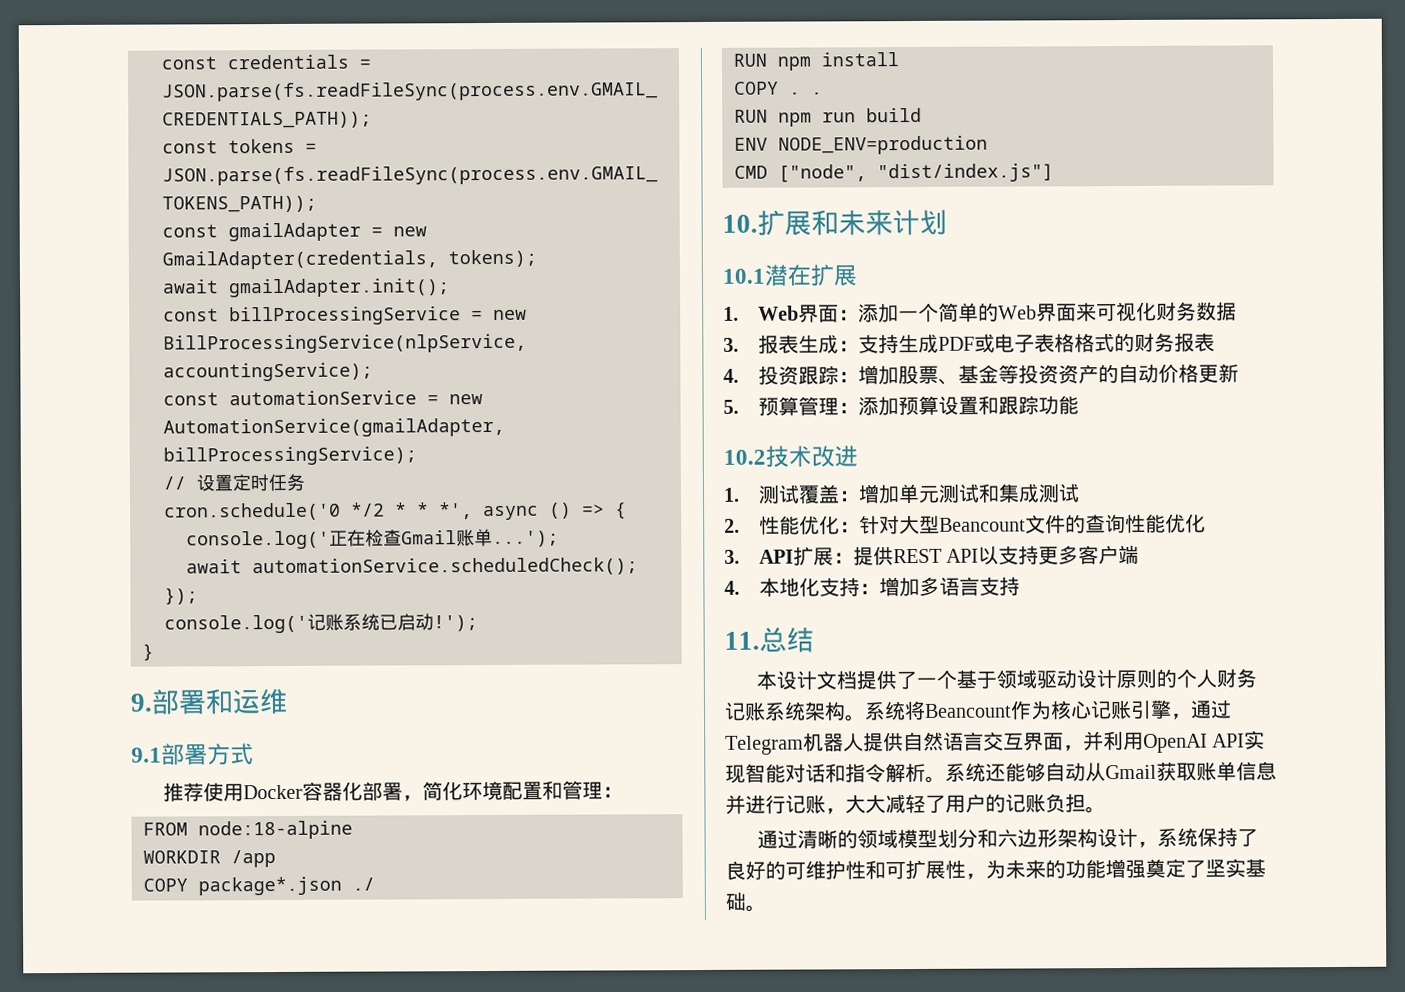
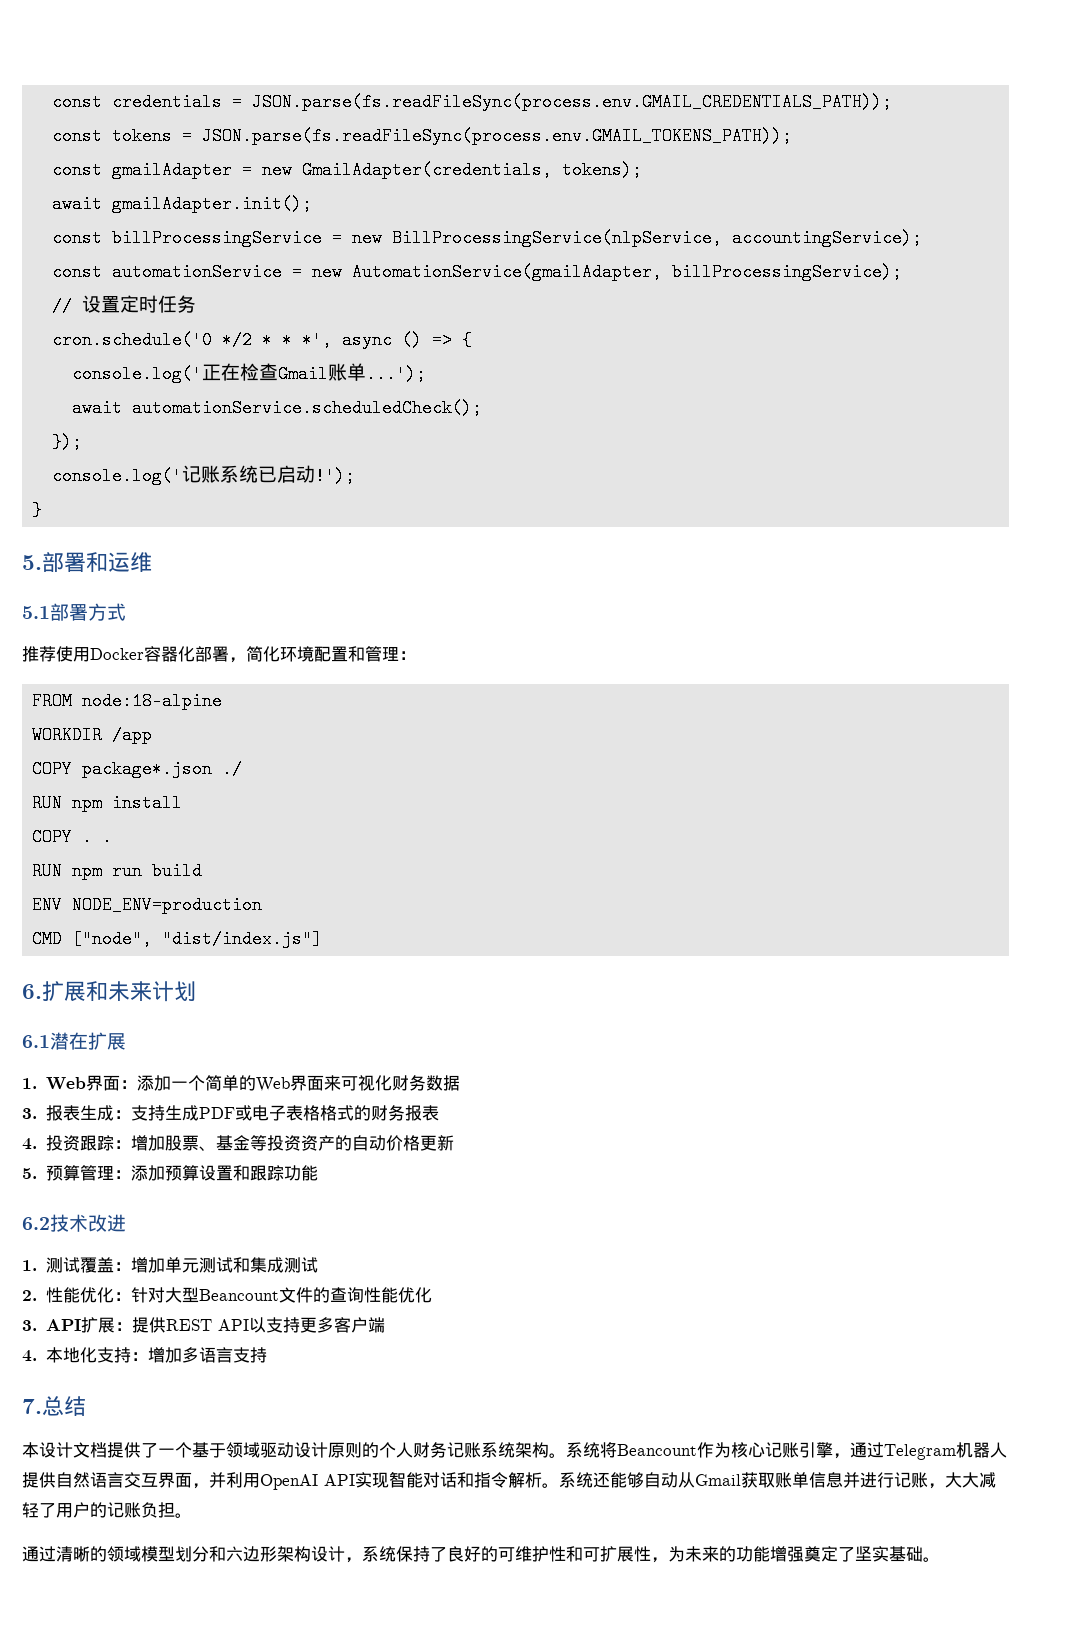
[130,693,153,712] 9. -> [22,555,42,570] 5.
[131,747,162,763] 9.1 -> [22,606,50,619] 5.1
[722,214,758,233] 10. -> [22,984,42,999] 6.
[722,268,766,284] 10.1 -> [22,1035,50,1048] 6.1
[723,449,766,465] 10.2 -> [22,1217,50,1230] 6.2
[724,631,760,650] 11. -> [22,1399,42,1414] 7.

